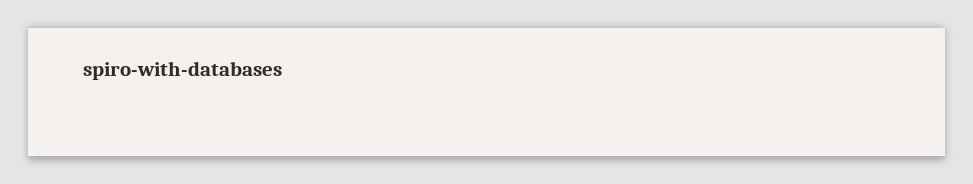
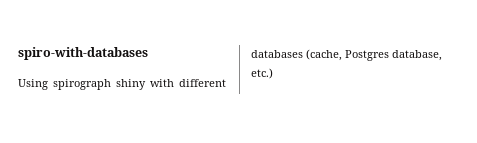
(282, 70) none -> [18,79,226,90] [251,49,442,61] [251,68,273,79] // Using spirograph shiny with different databases (cache, Postgres database, etc.)

